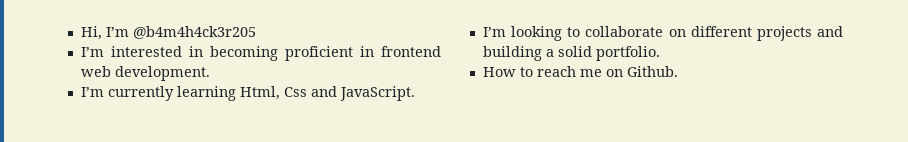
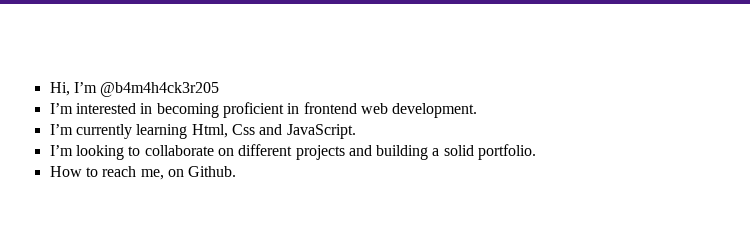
[579,69,602,77] me -> [140,169,164,180] me,

